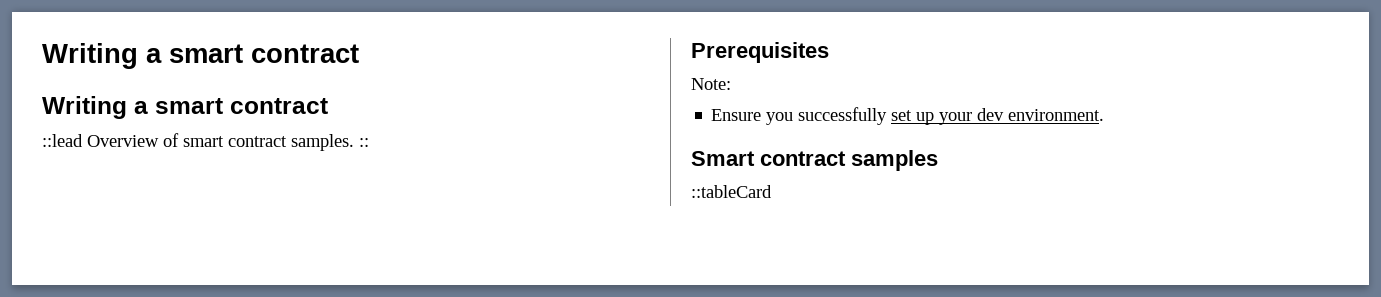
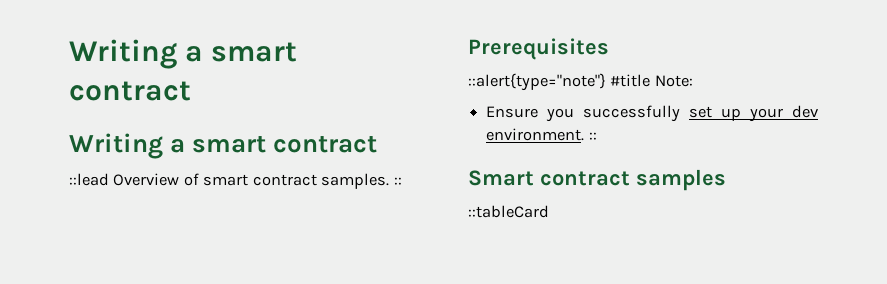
(829, 52) none -> [468,73,651,91] ::alert{type="note"} #title
(1105, 115) none -> [588,132,597,140] ::

